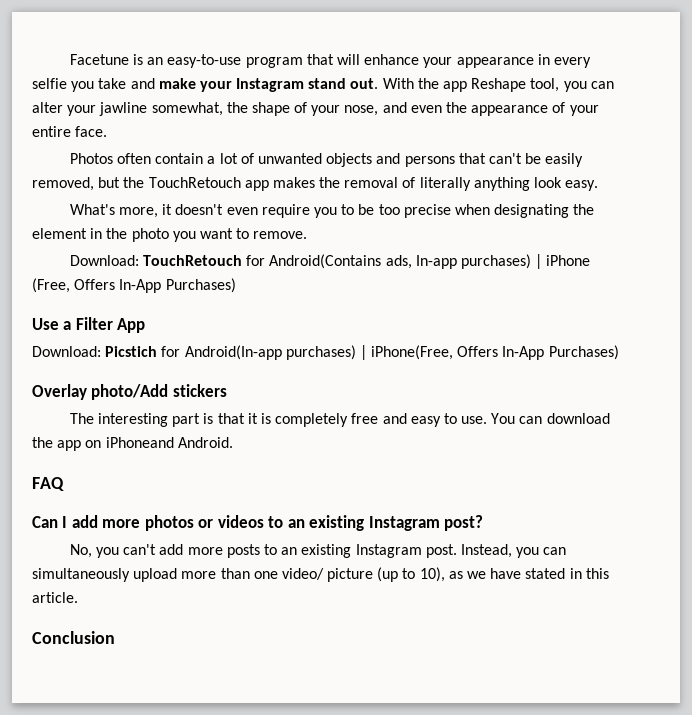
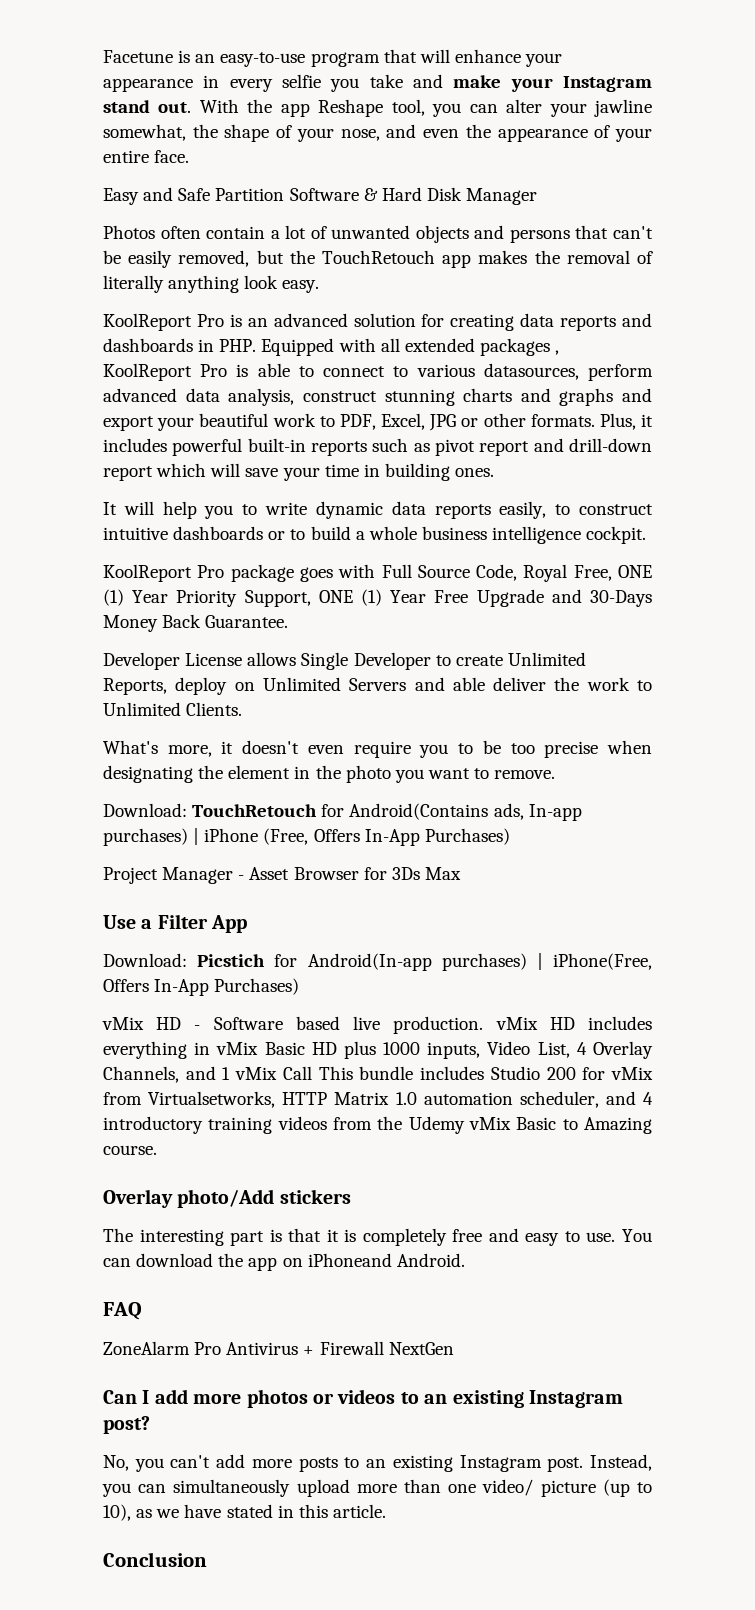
(108, 131) none -> [103,187,538,205] // Easy and Safe Partition Software & Hard Disk Manager
(599, 185) none -> [103,313,652,331] [103,338,560,356] [103,363,653,381] [103,388,652,406] [103,413,653,431] [103,438,652,456] [103,463,495,481] [103,501,653,519] [103,526,647,544] [103,564,652,582] [103,589,652,607] [103,614,289,632] [103,652,586,670] [103,677,652,695] [103,702,243,716] // KoolReport Pro is an advanced solution for creating data reports and dashboards in PHP. Equipped with all extended packages , KoolReport Pro is able to connect to various datasources, perform advanced data analysis, construct stunning charts and graphs and export your beautiful work to PDF, Excel, JPG or other formats. Plus, it includes powerful built-in reports such as pivot report and drill-down report which will save your time in building ones. // It will help you to write dynamic data reports easily, to construct intuitive dashboards or to build a whole business intelligence cockpit. // KoolReport Pro package goes with Full Source Code, Royal Free, ONE (1) Year Priority Support, ONE (1) Year Free Upgrade and 30-Days Money Back Guarantee. // Developer License allows Single Developer to create Unlimited Reports, deploy on Unlimited Servers and able deliver the work to Unlimited Clients.
(236, 285) none -> [103,867,461,884] // Project Manager - Asset Browser for 3Ds Max
(619, 352) none -> [102,1016,652,1034] [103,1041,653,1059] [103,1066,653,1083] [103,1091,653,1108] [103,1116,652,1134] [103,1145,157,1155] // vMix HD - Software based live production. vMix HD includes everything in vMix Basic HD plus 1000 inputs, Video List, 4 Overlay Channels, and 1 vMix Call This bundle includes Studio 200 for vMix from Virtualsetworks, HTTP Matrix 1.0 automation scheduler, and 4 introductory training videos from the Udemy vMix Basic to Amazing course.
(64, 484) none -> [103,1341,454,1355] // ZoneAlarm Pro Antivirus + Firewall NextGen

